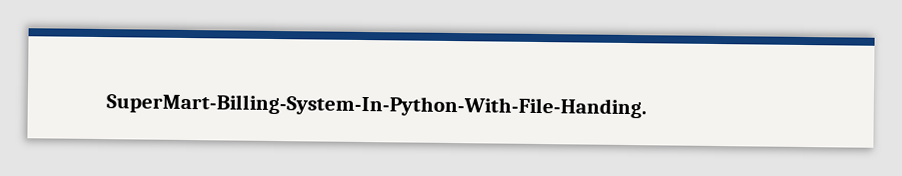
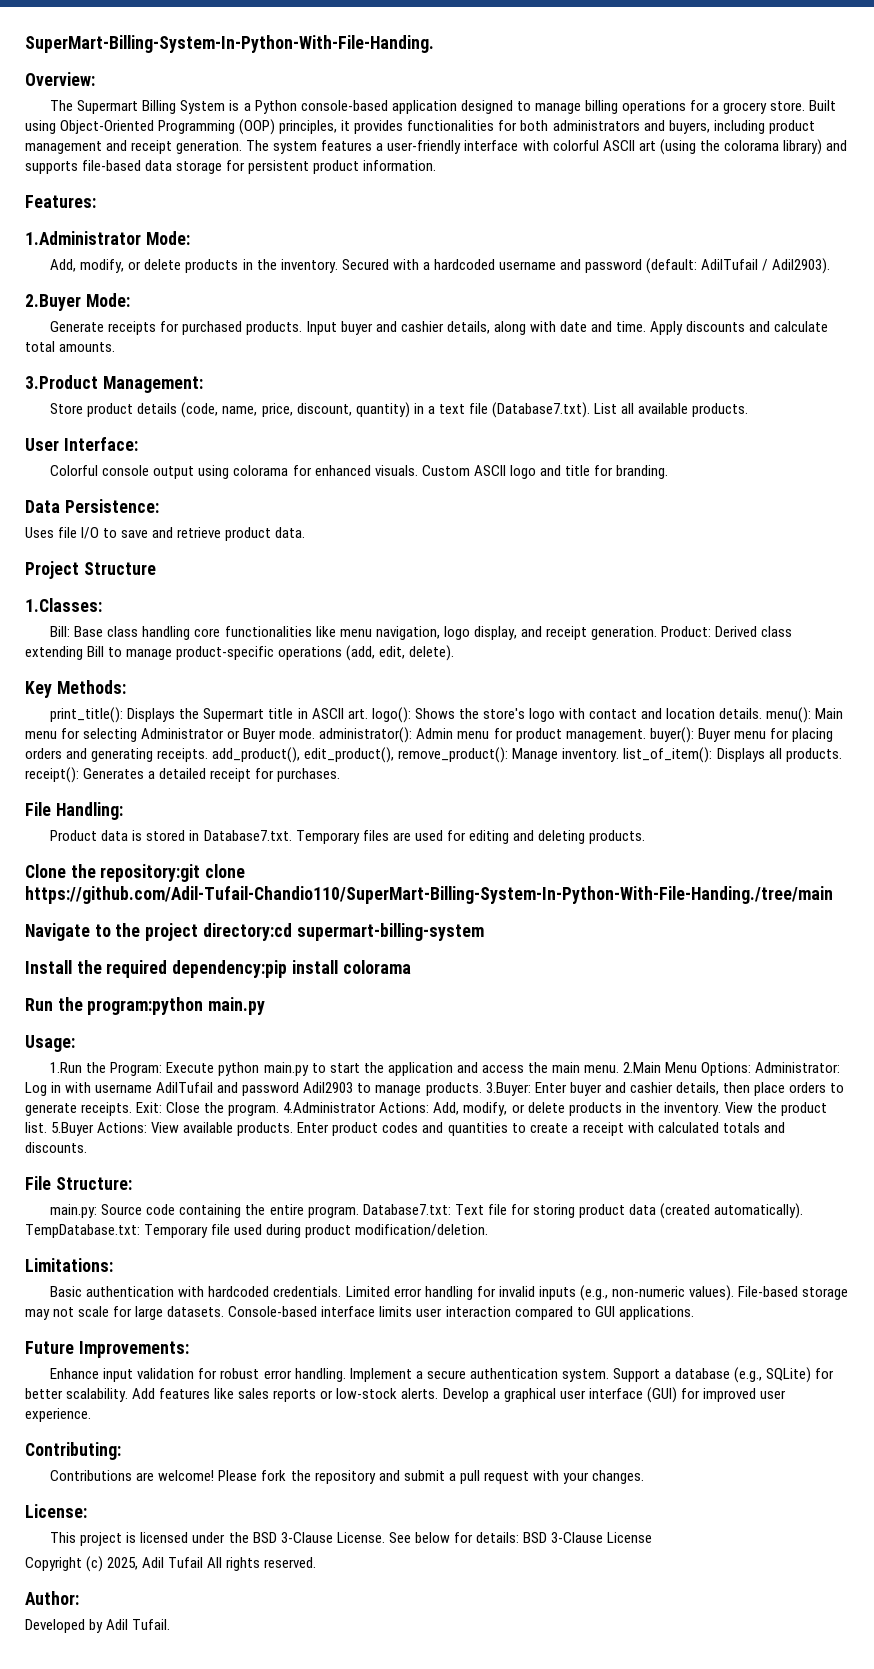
(647, 106) none -> [25,72,95,86] [50,100,837,114] [25,119,815,135] [25,139,847,155] [25,160,437,174] [25,195,96,208] [25,231,190,245] [50,258,831,274] [25,293,130,311] [50,321,829,335] [25,341,116,352] [25,375,203,393] [50,402,749,418] [25,437,138,451] [50,465,668,479] [25,499,159,513] [25,527,306,541] [25,561,156,579] [25,598,102,612] [50,626,793,640] [25,645,455,661] [25,680,126,698] [50,707,844,723] [25,727,833,743] [25,747,842,763] [25,767,341,783] [25,802,123,820] [50,830,645,844] [25,864,246,882] [25,886,833,904] [25,923,484,941] [25,960,411,978] [25,997,266,1015] [25,1035,75,1052] [50,1062,841,1076] [25,1082,844,1096] [25,1102,827,1116] [25,1122,785,1136] [25,1142,87,1153] [25,1176,132,1190] [50,1203,804,1219] [25,1224,489,1238] [25,1258,113,1272] [50,1285,849,1301] [25,1306,694,1320] [25,1341,189,1358] [50,1367,835,1383] [25,1387,786,1403] [25,1408,91,1422] [25,1442,121,1460] [50,1470,644,1484] [25,1504,87,1518] [50,1532,653,1546] [25,1556,317,1572] [25,1591,79,1605] [25,1619,171,1633] // Overview: // The Supermart Billing System is a Python console-based application designed to manage billing operations for a grocery store. Built using Object-Oriented Programming (OOP) principles, it provides functionalities for both administrators and buyers, including product management and receipt generation. The system features a user-friendly interface with colorful ASCII art (using the colorama library) and supports file-based data storage for persistent product information. // Features: // 1.Administrator Mode: // Add, modify, or delete products in the inventory. Secured with a hardcoded username and password (default: AdilTufail / Adil2903). // 2.Buyer Mode: // Generate receipts for purchased products. Input buyer and cashier details, along with date and time. Apply discounts and calculate total amounts. // 3.Product Management: // Store product details (code, name, price, discount, quantity) in a text file (Database7.txt). List all available products. // User Interface: // Colorful console output using colorama for enhanced visuals. Custom ASCII logo and title for branding. // Data Persistence: // Uses file I/O to save and retrieve product data. // Project Structure // 1.Classes: // Bill: Base class handling core functionalities like menu navigation, logo display, and receipt generation. Product: Derived class extending Bill to manage product-specific operations (add, edit, delete). // Key Methods: // print_title(): Displays the Supermart title in ASCII art. logo(): Shows the store's logo with contact and location details. menu(): Main menu for selecting Administrator or Buyer mode. administrator(): Admin menu for product management. buyer(): Buyer menu for placing orders and generating receipts. add_product(), edit_product(), remove_product(): Manage inventory. list_of_item(): Displays all products. receipt(): Generates a detailed receipt for purchases. // File Handling: // Product data is stored in Database7.txt. Temporary files are used for editing and deleting products. // Clone the repository:git clone https://github.com/Adil-Tufail-Chandio110/SuperMart-Billing-System-In-Python-With-File-Handing./tree/main // Navigate to the project directory:cd supermart-billing-system // Install the required dependency:pip install colorama // Run the program:python main.py // Usage: // 1.Run the Program: Execute python main.py to start the application and access the main menu. 2.Main Menu Options: Administrator: Log in with username AdilTufail and password Adil2903 to manage products. 3.Buyer: Enter buyer and cashier details, then place orders to generate receipts. Exit: Close the program. 4.Administrator Actions: Add, modify, or delete products in the inventory. View the product list. 5.Buyer Actions: View available products. Enter product codes and quantities to create a receipt with calculated totals and discounts. // File Structure: // main.py: Source code containing the entire program. Database7.txt: Text file for storing product data (created automatically). TempDatabase.txt: Temporary file used during product modification/deletion. // Limitations: // Basic authentication with hardcoded credentials. Limited error handling for invalid inputs (e.g., non-numeric values). File-based storage may not scale for large datasets. Console-based interface limits user interaction compared to GUI applications. // Future Improvements: // Enhance input validation for robust error handling. Implement a secure authentication system. Support a database (e.g., SQLite) for better scalability. Add features like sales reports or low-stock alerts. Develop a graphical user interface (GUI) for improved user experience. // Contributing: // Contributions are welcome! Please fork the repository and submit a pull request with your changes. // License: // This project is licensed under the BSD 3-Clause License. See below for details: BSD 3-Clause License // Copyright (c) 2025, Adil Tufail All rights reserved. // Author: // Developed by Adil Tufail.

